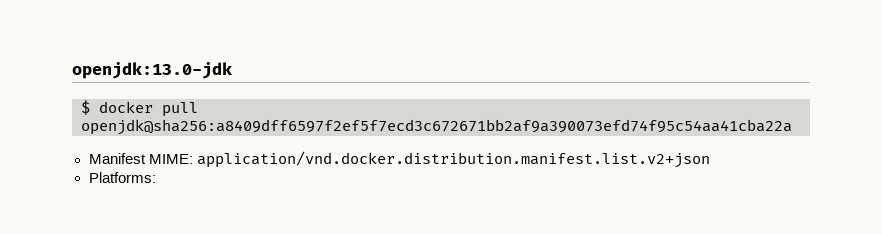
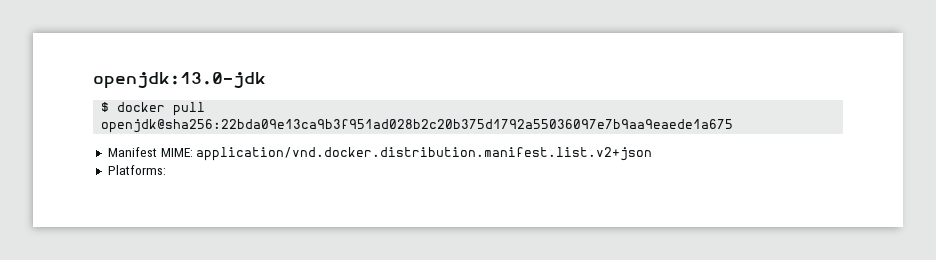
[81,119,792,135] openjdk@sha256:a8409dff6597f2ef5f7ecd3c672671bb2af9a390073efd74f95c54aa41cba22a -> [101,119,734,133] openjdk@sha256:22bda09e13ca9b3f951ad028b2c20b375d1792a55036097e7b9aa9eaede1a675

